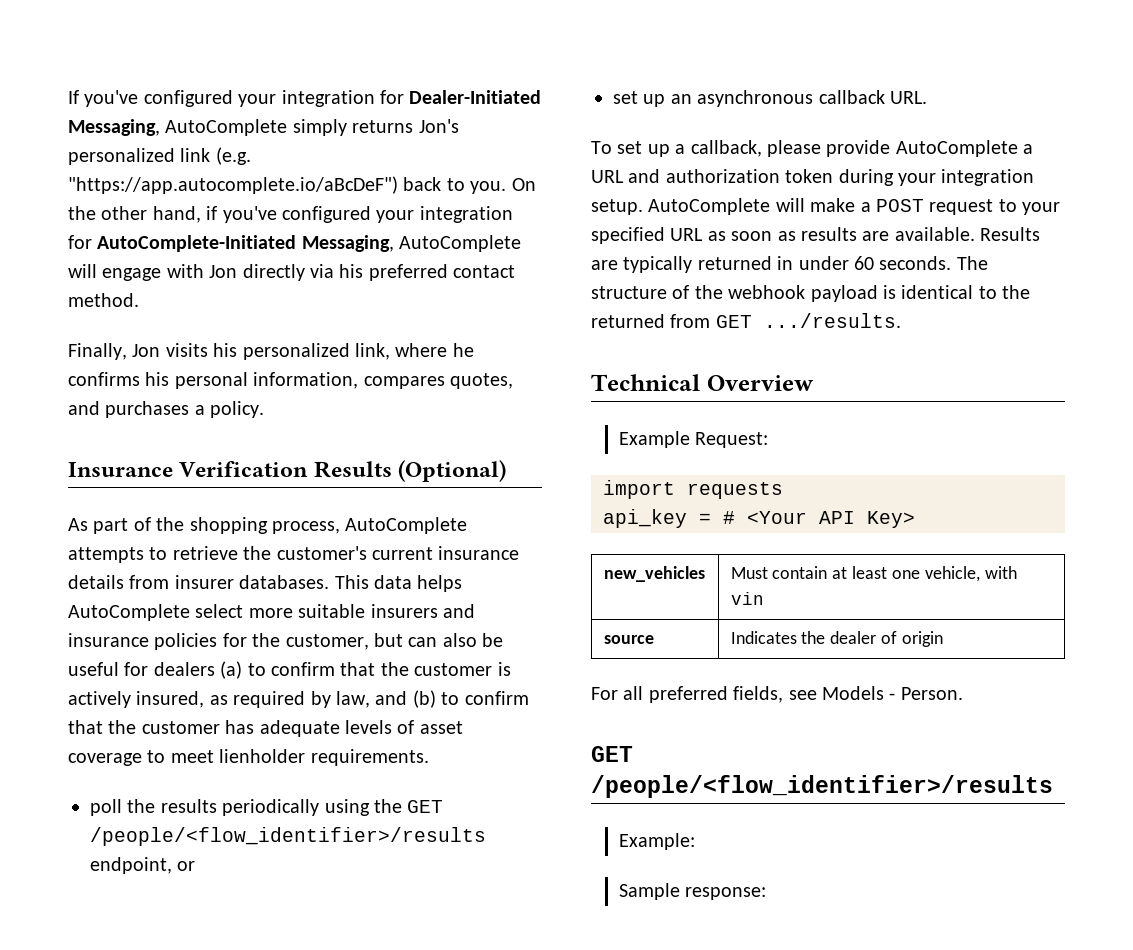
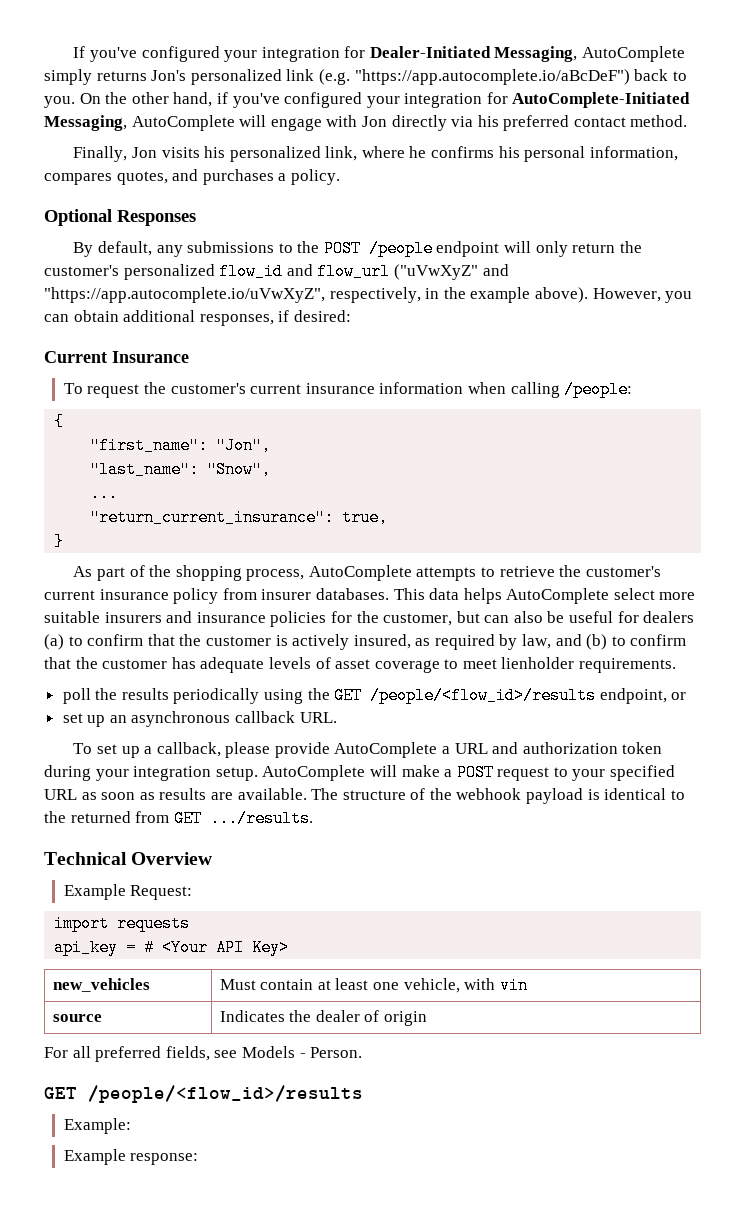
[68,460,507,482] Insurance Verification Results (Optional) -> [44,209,196,226] [73,240,642,257] [44,263,509,280] [44,287,693,303] [44,310,351,326] [44,351,189,363] [63,381,633,398] [54,413,65,430] [90,437,272,454] [90,461,272,478] [90,485,119,502] [90,509,389,526] [54,533,65,550] Optional Responses // By default, any submissions to the POST /people endpoint will only return the customer's personalized flow_id and flow_url ("uVwXyZ" and "https://app.autocomplete.io/uVwXyZ", respectively, in the example above). However, you can obtain additional responses, if desired: // Current Insurance // To request the customer's current insurance information when calling /people: // { // "first_name": "Jon", // "last_name": "Snow", // ... // "return_current_insurance": true, // }
[68,575,124,589] details -> [173,588,219,604] policy
[90,827,486,846] /people/<flow_identifier>/results -> [370,687,597,704] /people/<flow_id>/results
[980,227,1041,241] [591,256,952,273] Results are typically returned in under 60 seconds. -> (307, 794) none
[591,775,1053,798] /people/<flow_identifier>/results -> [88,1085,363,1103] /people/<flow_id>/results
[618,883,680,900] Sample -> [63,1149,126,1165] Example

